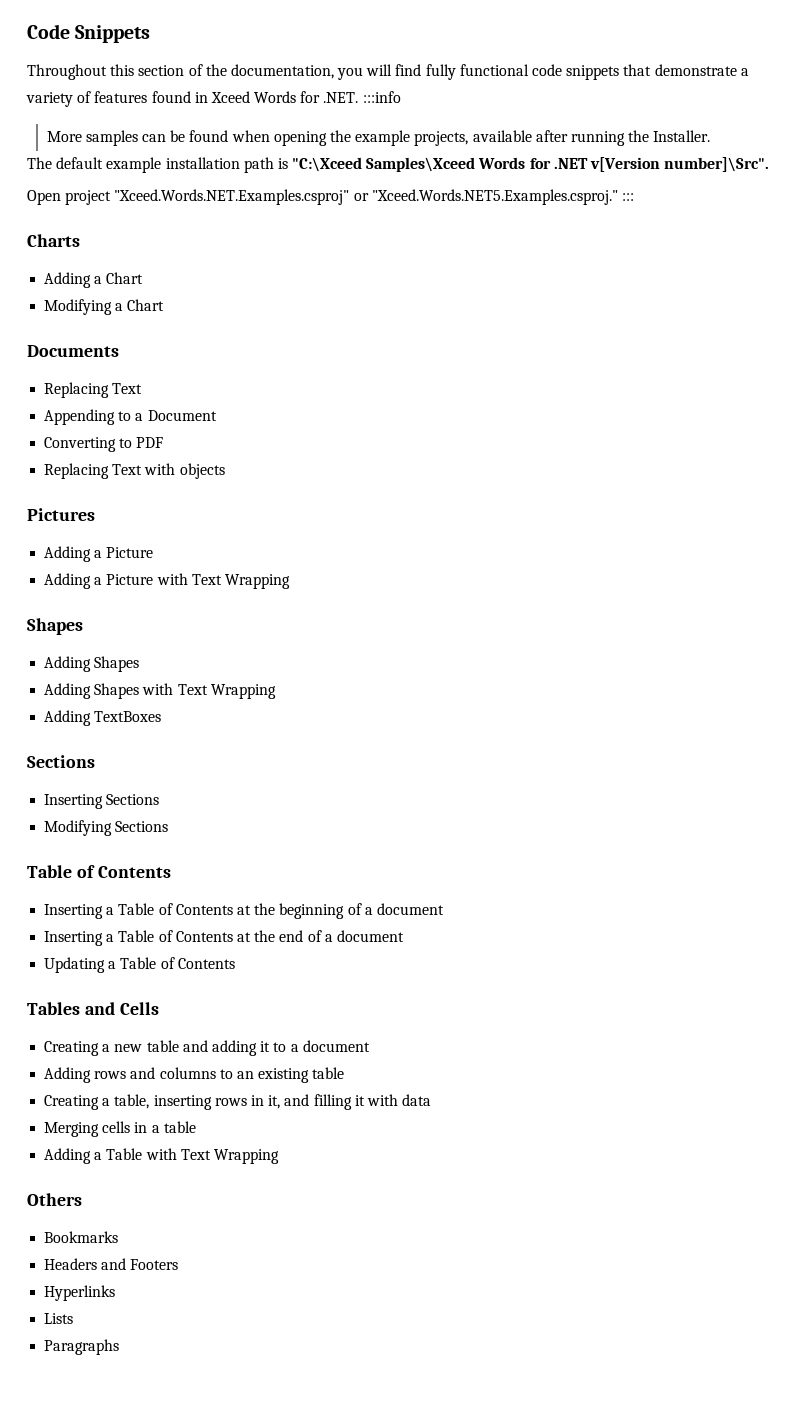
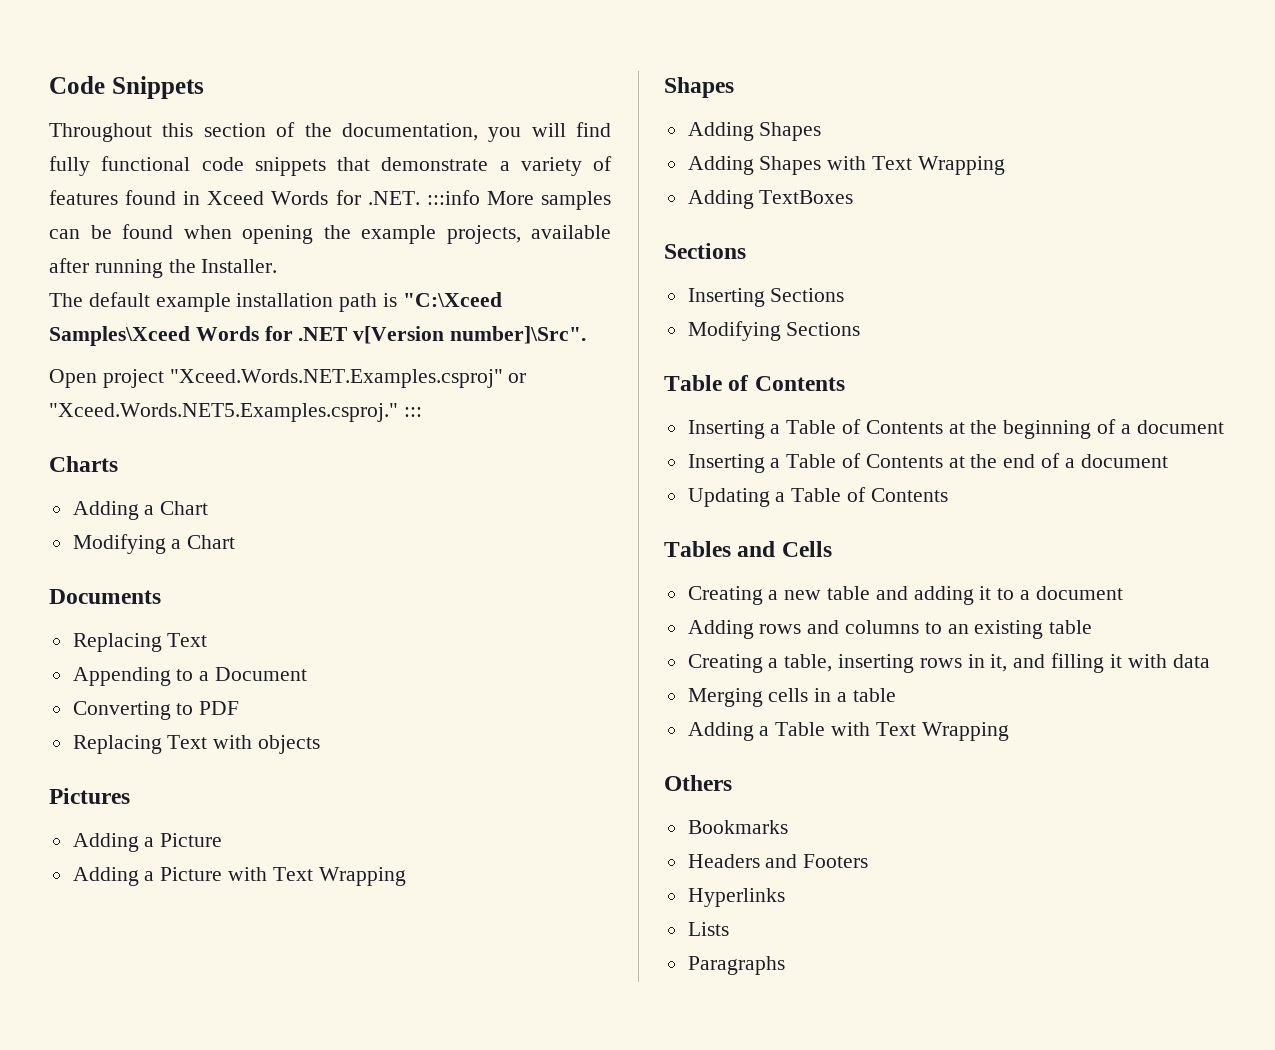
(401, 97) // -> (480, 197) none

